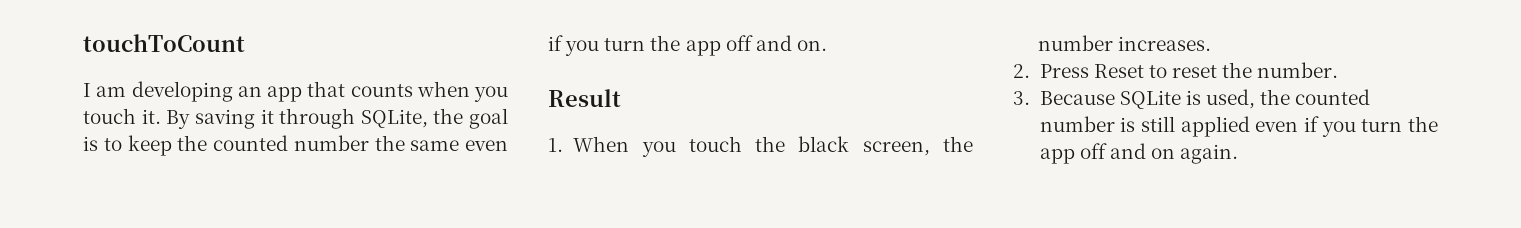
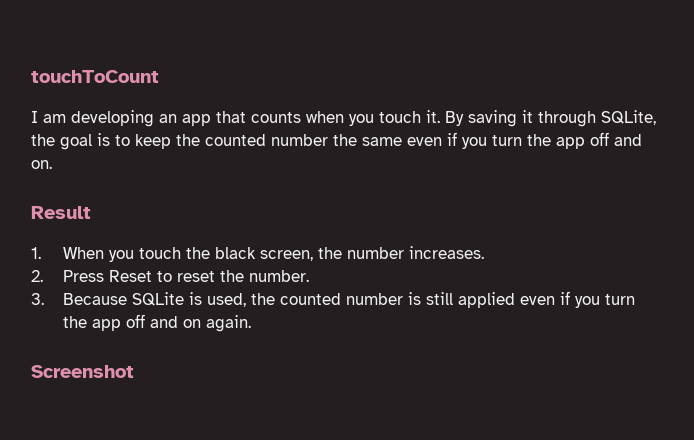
(1239, 154) none -> [31,365,134,378] // Screenshot

